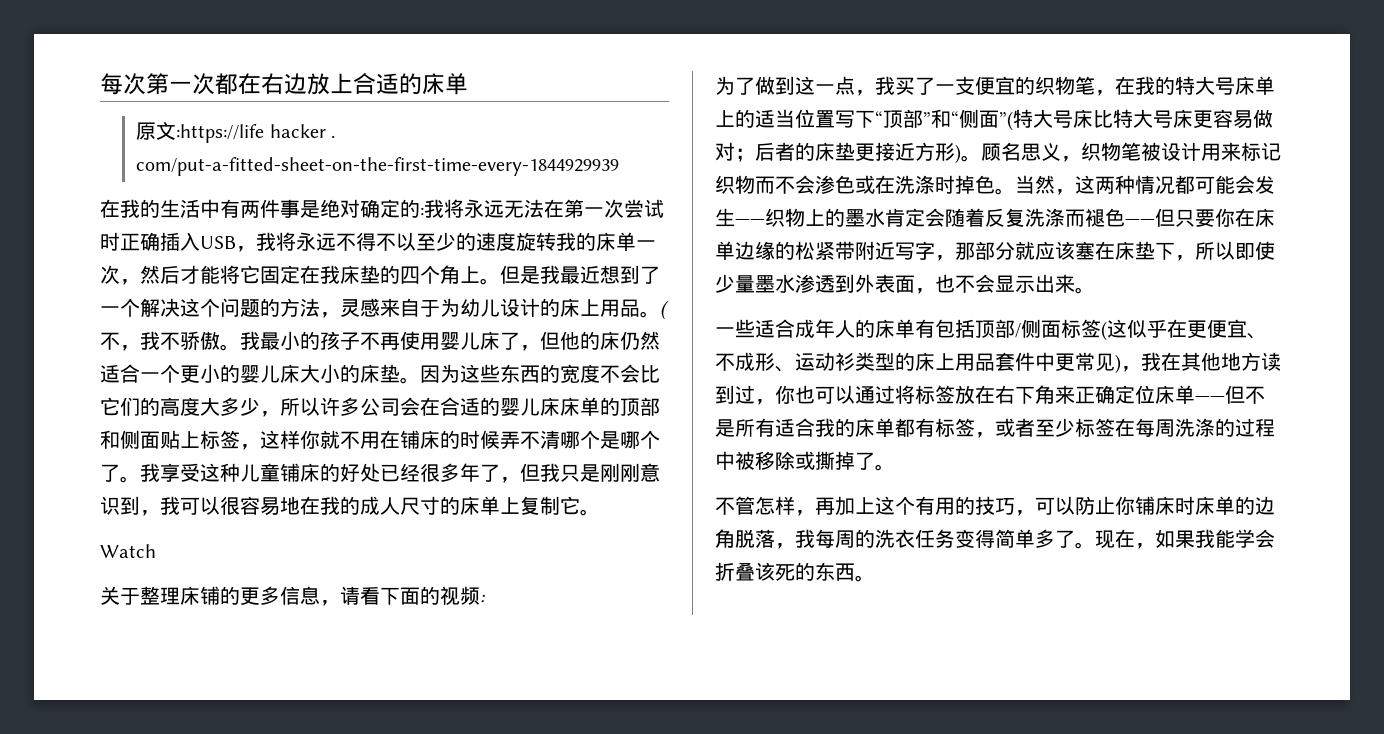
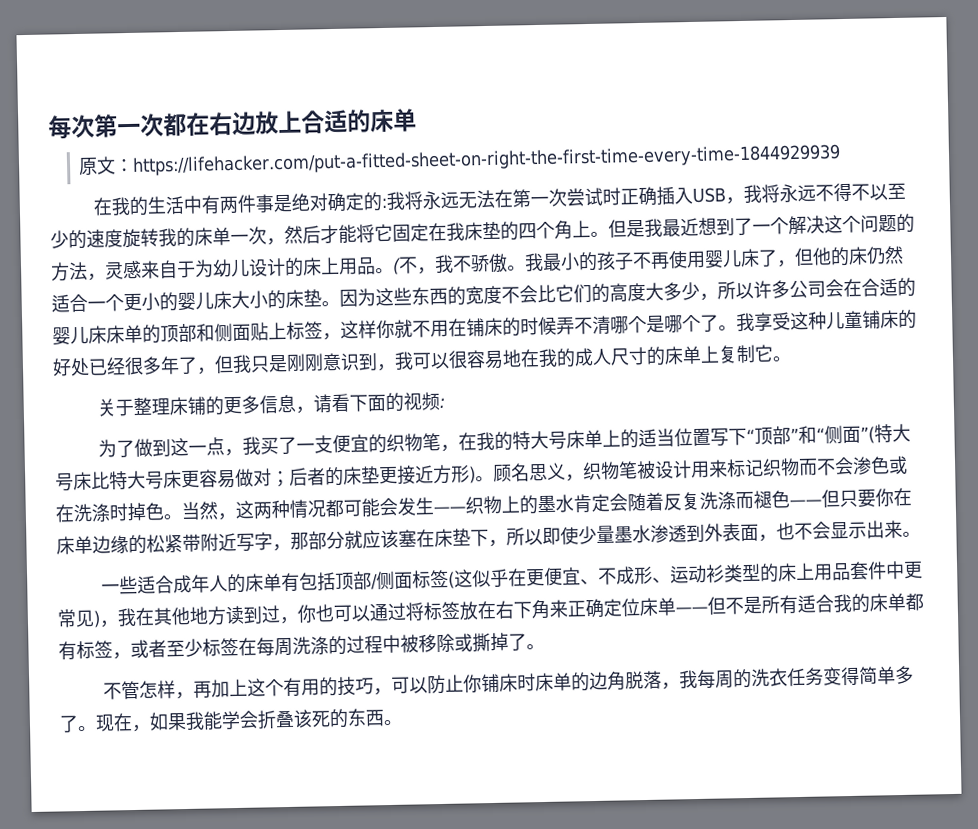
[176,124,335,143] [136,157,620,176] :https://life hacker . com/put-a-fitted-sheet-on-the-first-time-every-1844929939 -> [114,144,842,176] ：https://lifehacker.com/put-a-fitted-sheet-on-right-the-first-time-every-time-1844929939
[100,544,156,558] // Watch -> (792, 359) none

